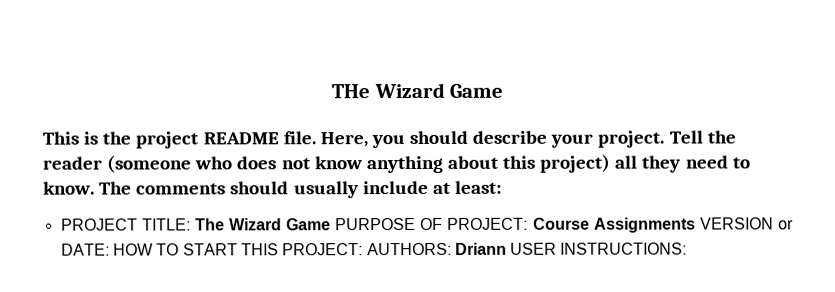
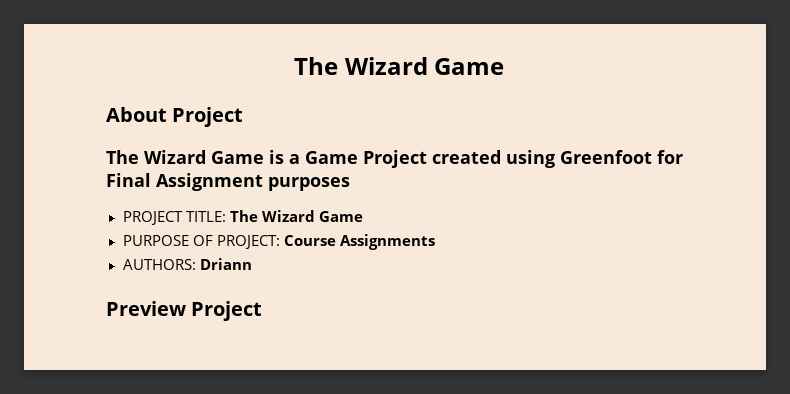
[330,82,504,99] [42,130,736,149] [43,154,751,174] [43,180,502,199] THe Wizard Game // This is the project README file. Here, you should describe your project. Tell the reader (someone who does not know anything about this project) all they need to know. The comments should usually include at least: -> [294,57,504,75] [106,107,244,127] [106,150,683,168] [106,173,350,191] The Wizard Game // About Project // The Wizard Game is a Game Project created using Greenfoot for Final Assignment purposes
(332, 224) none -> (363, 216) //
[699,217,794,230] [60,243,364,256] VERSION or DATE: HOW TO START THIS PROJECT: -> (435, 242) //
[510,242,688,255] USER INSTRUCTIONS: -> [106,301,263,321] // Preview Project

